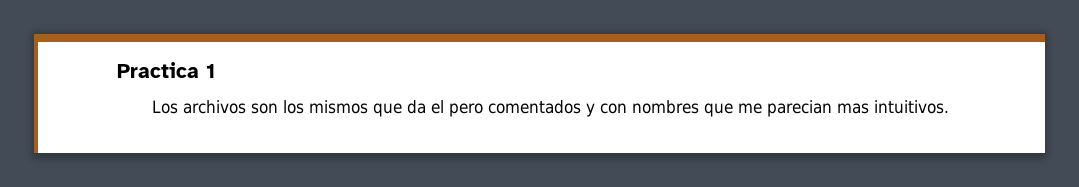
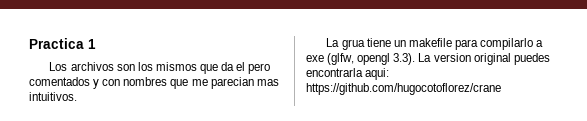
(950, 107) none -> [326,38,544,50] [306,53,550,65] [306,68,390,80] [306,83,501,95] // La grua tiene un makefile para compilarlo a exe (glfw, opengl 3.3). La version original puedes encontrarla aqui: https://github.com/hugocotoflorez/crane

